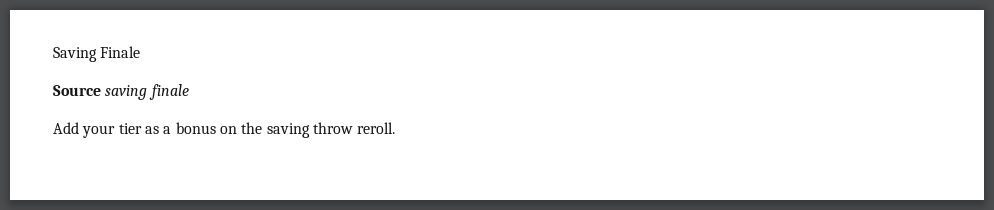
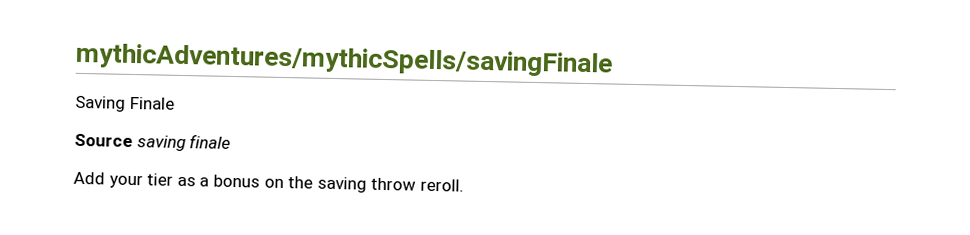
(53, 54) none -> [75,42,613,78] mythicAdventures/mythicSpells/savingFinale //

